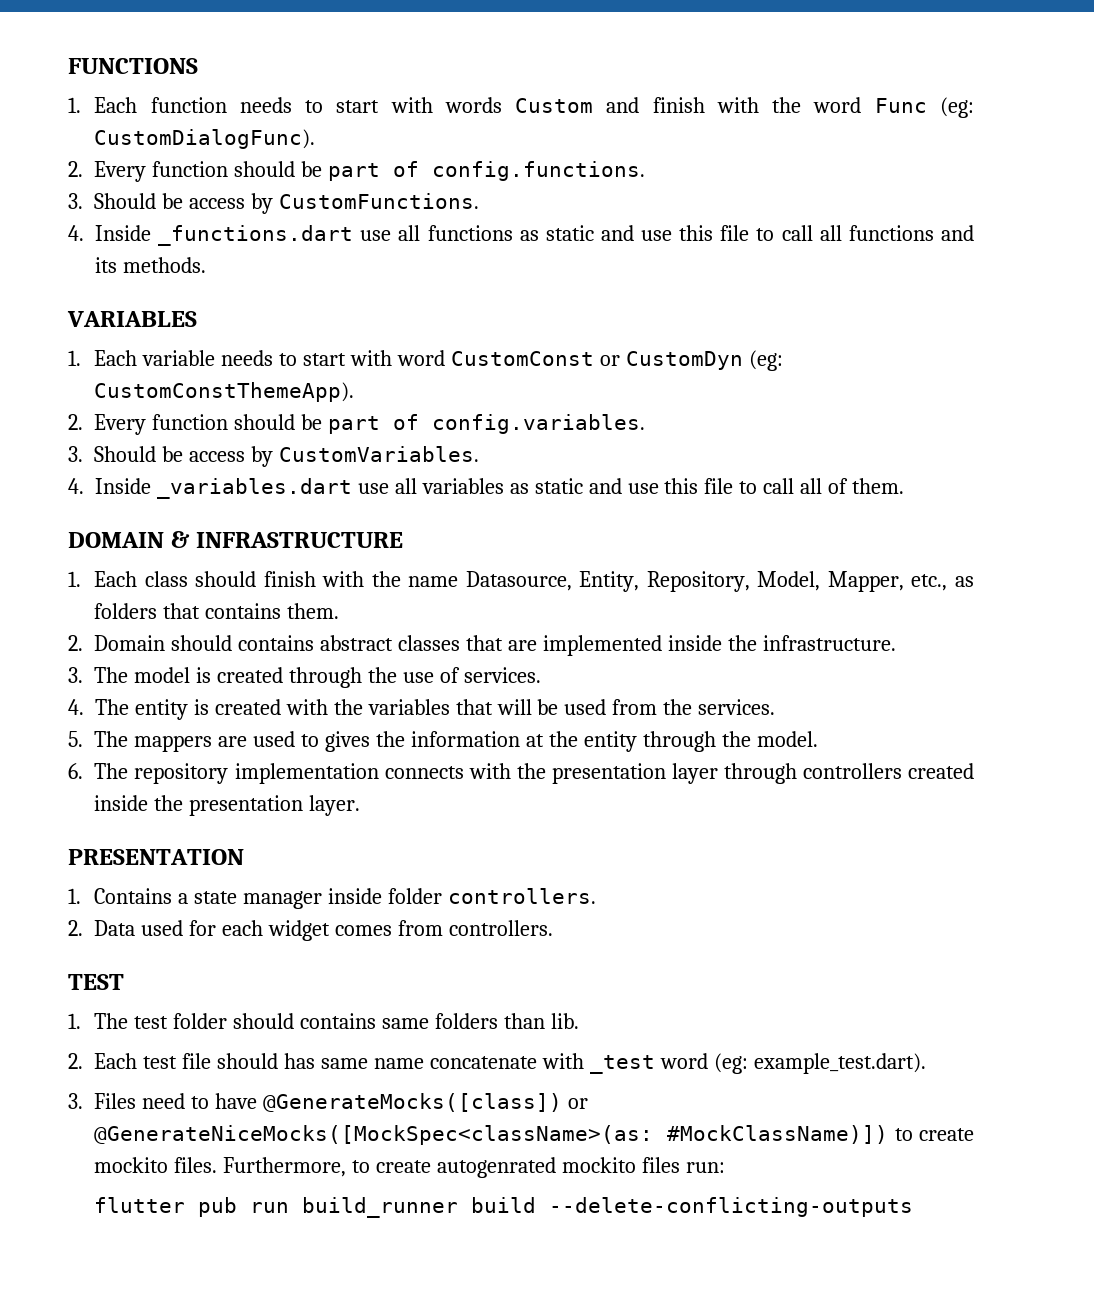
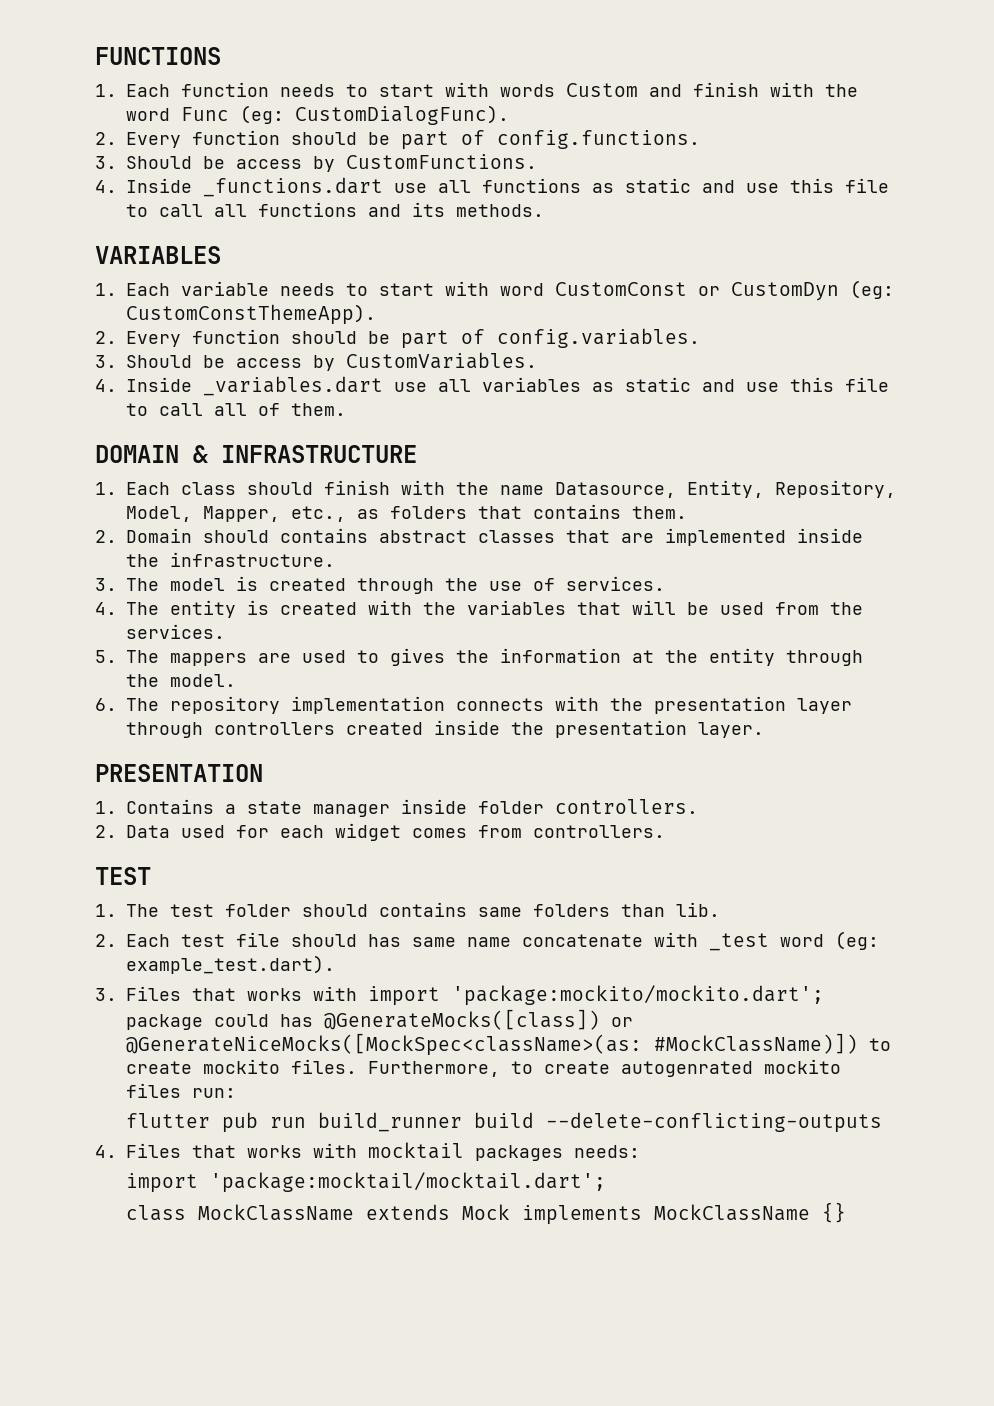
[142,1093,258,1109] need to have -> [192,985,825,1006] [126,1014,314,1030] that works with import 'package:mockito/mockito.dart'; package could has
(914, 1207) none -> [95,1142,641,1161] [126,1172,607,1193] [126,1202,847,1225] // 4. Files that works with mocktail packages needs: // import 'package:mocktail/mocktail.dart'; // class MockClassName extends Mock implements MockClassName {}

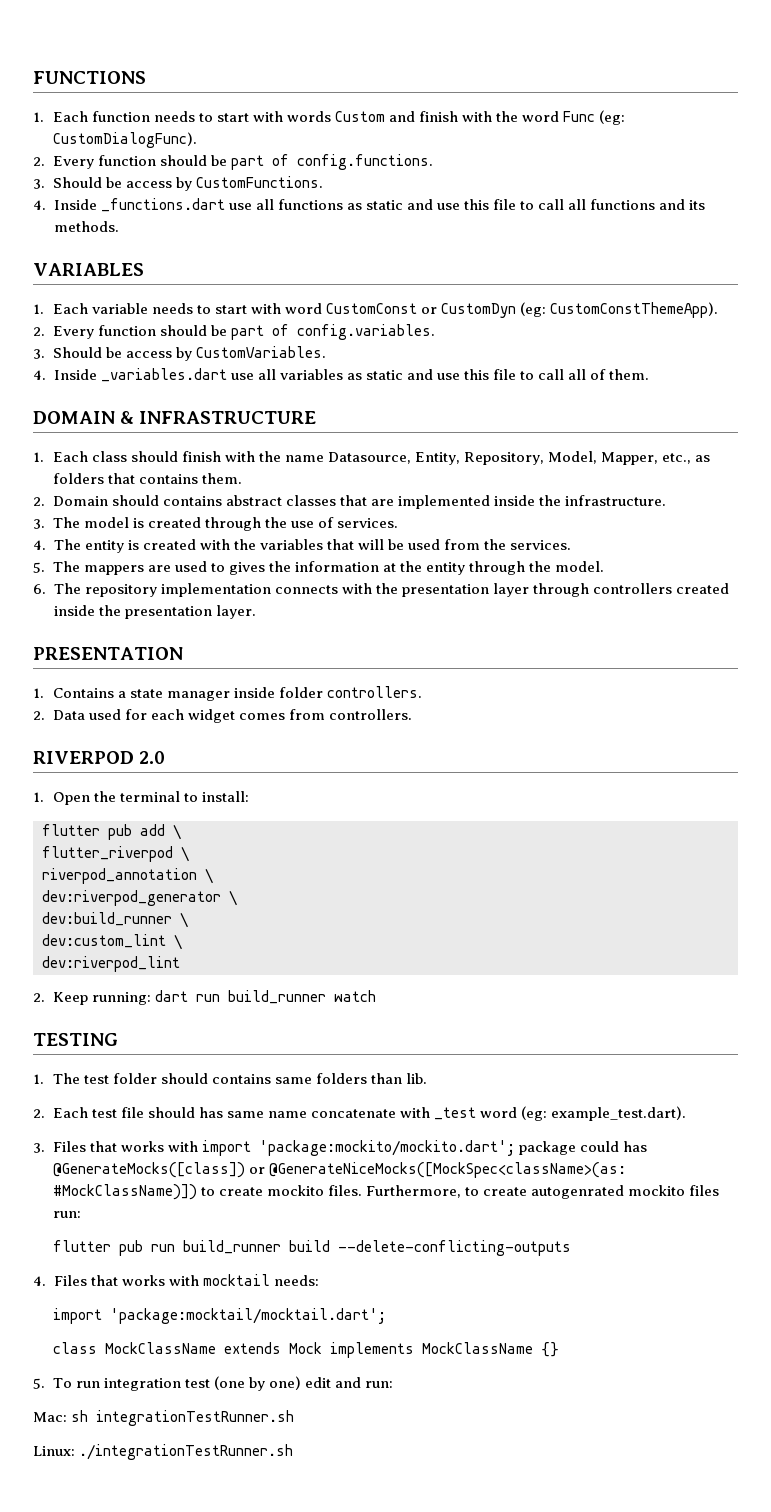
[95,867,151,885] TEST -> [33,751,166,764] [33,791,249,805] [42,824,181,840] [42,846,189,862] [42,868,213,884] [42,890,237,906] [42,912,188,928] [42,934,182,950] [42,956,180,972] [33,990,376,1005] [33,1033,118,1046] RIVERPOD 2.0 // 1. Open the terminal to install: // flutter pub add \ // flutter_riverpod \ // riverpod_annotation \ // dev:riverpod_generator \ // dev:build_runner \ // dev:custom_lint \ // dev:riverpod_lint // 2. Keep running: dart run build_runner watch // TESTING
[475,1145,564,1161] packages -> (270, 1280) none
(847, 1212) none -> [33,1376,393,1391] [33,1410,295,1426] [33,1444,294,1460] // 5. To run integration test (one by one) edit and run: // Mac: sh integrationTestRunner.sh // Linux: ./integrationTestRunner.sh

